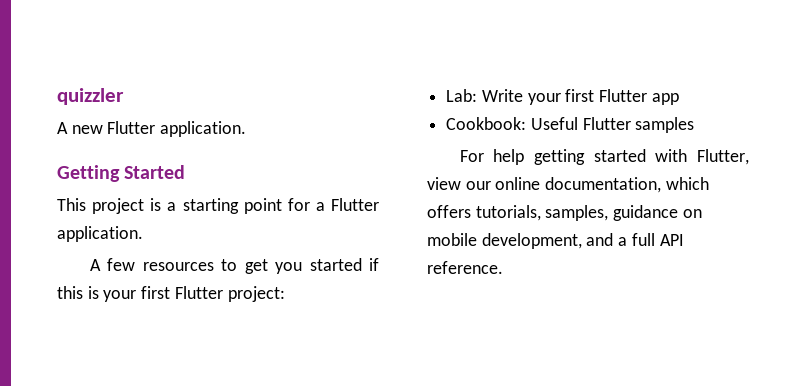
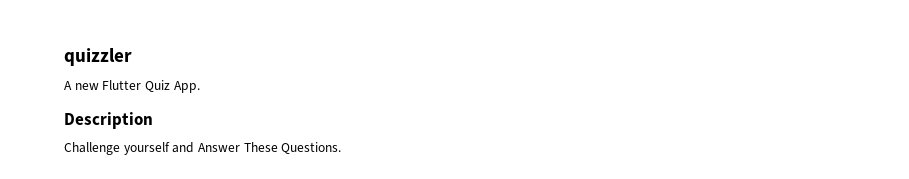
[160,121,247,137] [57,165,186,182] [57,198,379,214] [57,226,143,242] [89,258,380,274] [57,286,285,302] [446,89,679,105] [446,117,695,133] [459,149,749,165] [427,177,709,193] [427,205,702,221] [427,233,684,249] [427,261,503,274] application. // Getting Started // This project is a starting point for a Flutter application. // A few resources to get you started if this is your first Flutter project: // Lab: Write your first Flutter app // Cookbook: Useful Flutter samples // For help getting started with Flutter, view our online documentation, which offers tutorials, samples, guidance on mobile development, and a full API reference. -> [144,80,200,93] [64,112,153,129] [64,142,342,155] Quiz App. // Description // Challenge yourself and Answer These Questions.

